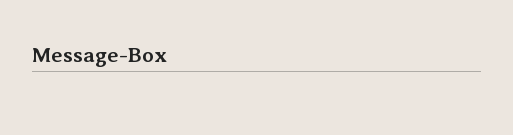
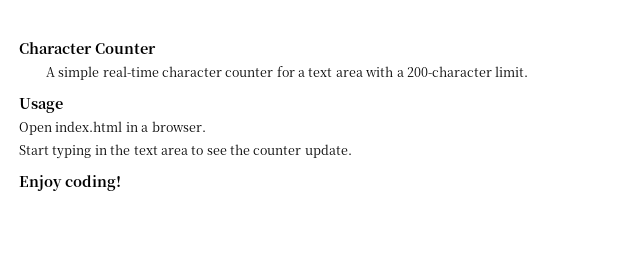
[32,48,167,67] Message-Box -> [19,42,156,54] [45,66,529,80] [19,98,63,113] [19,121,206,135] [19,144,352,159] [19,175,121,191] Character Counter // A simple real-time character counter for a text area with a 200-character limit. // Usage // Open index.html in a browser. // Start typing in the text area to see the counter update. // Enjoy coding!

